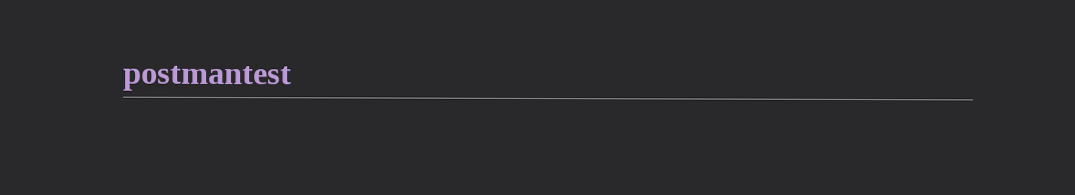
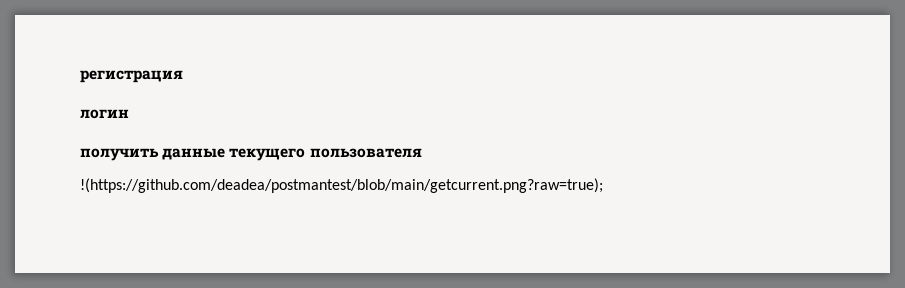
[123,65,292,92] postmantest -> [80,70,183,83] [80,109,129,119] [80,148,422,161] [80,178,603,193] регистрация // логин // получить данные текущего пользователя // !(https://github.com/deadea/postmantest/blob/main/getcurrent.png?raw=true);

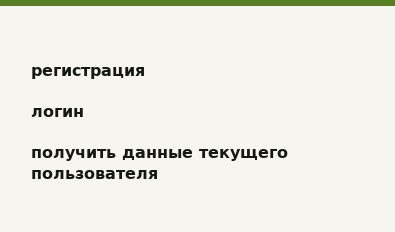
[80,178,603,193] // !(https://github.com/deadea/postmantest/blob/main/getcurrent.png?raw=true); -> (158, 174) none

